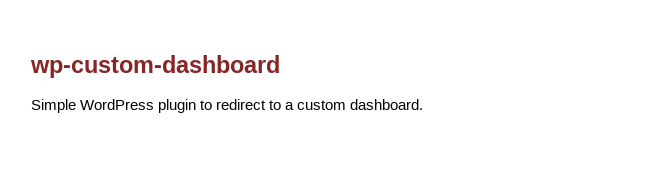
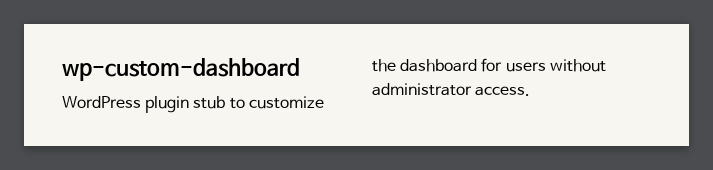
[31,99,76,113] Simple -> (300, 69) none
[200,99,424,110] to redirect to a custom dashboard. -> [193,96,324,109] [372,58,606,72] [372,83,531,96] stub to customize the dashboard for users without administrator access.

